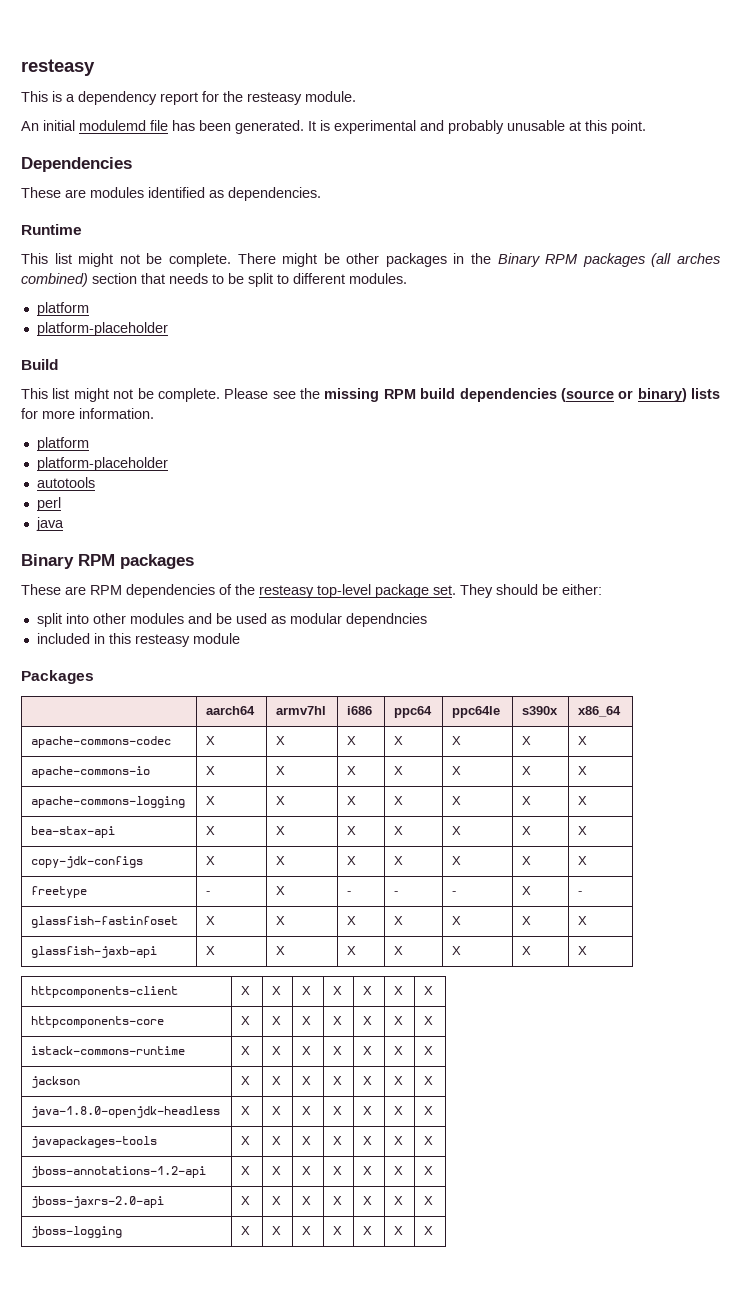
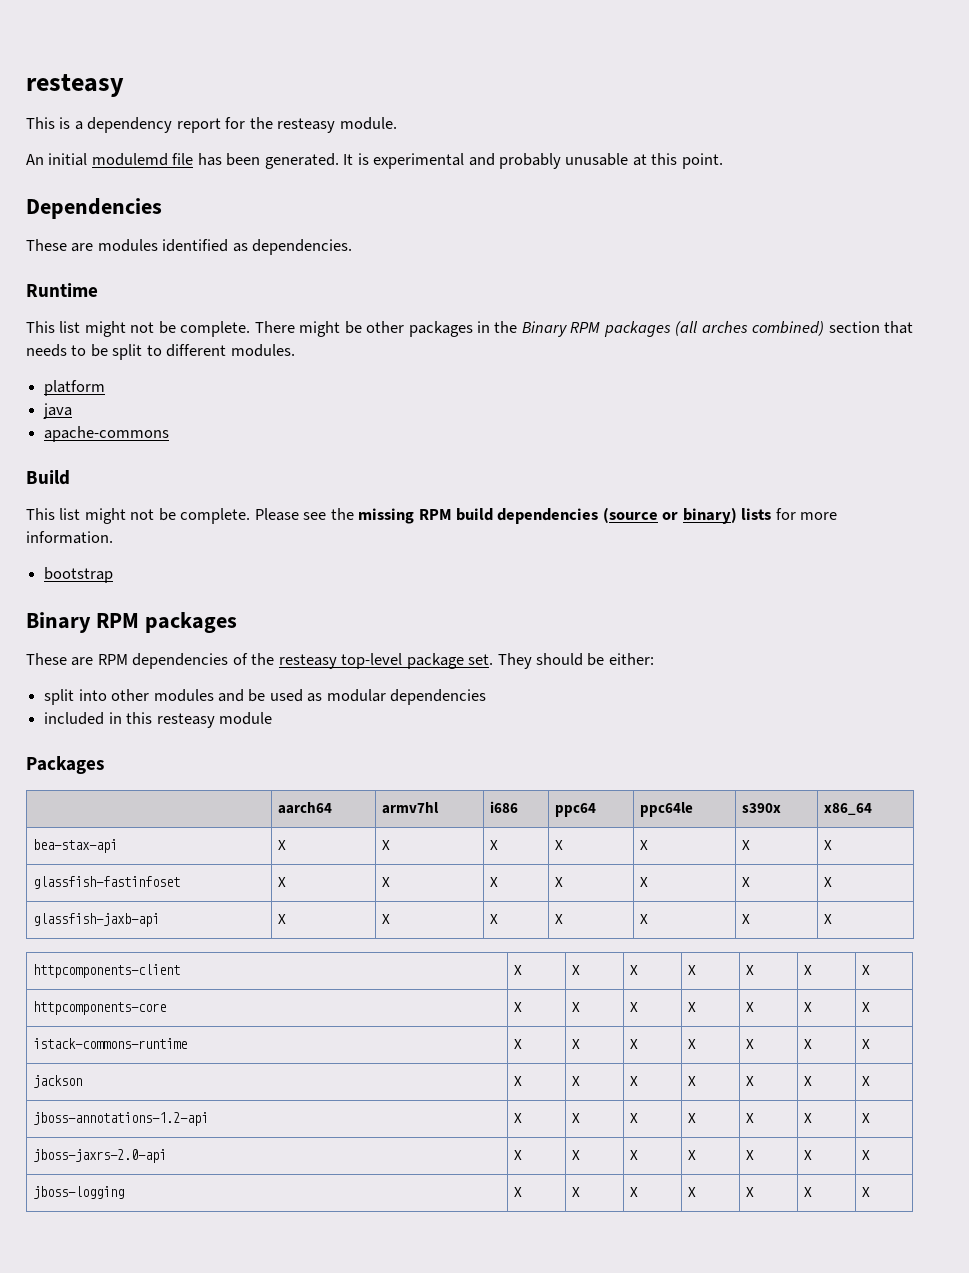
[36,322,168,336] platform-placeholder -> [43,403,73,419] [44,426,170,442] java // apache-commons
[36,437,89,451] [36,457,168,471] [36,477,95,488] [36,497,61,511] [35,517,64,531] platform // platform-placeholder // autotools // perl // java -> [44,567,114,583] bootstrap
[345,613,427,627] dependncies -> [390,689,487,705] dependencies
[31,736,172,748] [206,736,216,745] [276,736,286,745] [347,736,357,745] [394,736,404,745] [452,736,462,745] [522,736,532,745] [578,736,588,745] [31,766,151,778] [206,766,216,775] [276,766,286,775] [347,766,357,775] [394,766,404,775] [452,766,462,775] [522,766,532,775] [578,766,588,775] [31,796,186,808] [206,796,216,805] [276,796,286,805] [347,796,357,805] [394,796,404,805] [452,796,462,805] [522,796,532,805] [578,796,588,805] // apache-commons-codec | X | X | X | X | X | X | X // apache-commons-io | X | X | X | X | X | X | X // apache-commons-logging | X | X | X | X | X | X | X -> (872, 809) none
[31,856,144,868] [206,856,216,865] [276,856,286,865] [347,856,357,865] [394,856,404,865] [452,856,462,865] [522,856,532,865] [578,856,588,865] [31,886,88,898] [206,891,211,895] [276,886,286,895] [347,891,352,895] [394,891,399,895] [452,891,457,895] [522,886,532,895] [578,891,583,895] // copy-jdk-configs | X | X | X | X | X | X | X // freetype | - | X | - | - | - | X | - -> (832, 845) none
[31,1106,221,1118] [241,1106,251,1115] [272,1106,282,1115] [302,1106,312,1115] [333,1106,343,1115] [363,1106,373,1115] [394,1106,404,1115] [424,1106,434,1115] [31,1136,158,1148] [241,1136,251,1145] [272,1136,282,1145] [302,1136,312,1145] [333,1136,343,1145] [363,1136,373,1145] [394,1136,404,1145] [424,1136,434,1145] // java-1.8.0-openjdk-headless | X | X | X | X | X | X | X // javapackages-tools | X | X | X | X | X | X | X -> (870, 1081) none

